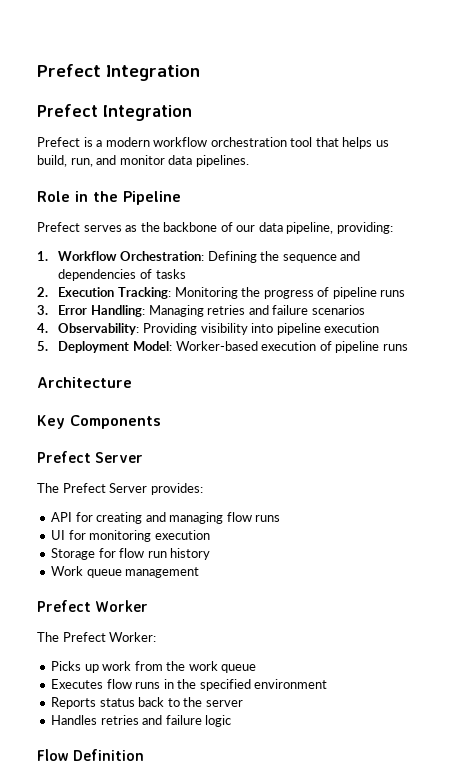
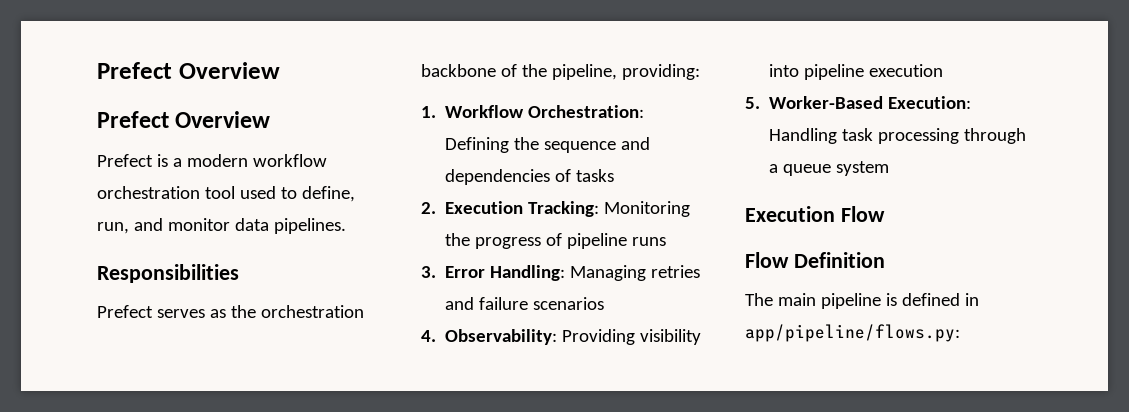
[37,64,200,81] [37,104,192,121] Prefect Integration // Prefect Integration -> [97,62,280,79] [97,111,271,128] Prefect Overview // Prefect Overview
[315,137,389,149] [37,155,67,167] that helps us build, -> [239,186,355,202] used to define,
[37,191,181,205] Role in the Pipeline -> [97,264,239,283] Responsibilities
(160, 227) none -> [260,305,364,318] orchestration
[236,222,283,232] our data -> [521,64,547,77] the
[58,341,408,353] [37,377,132,388] [37,415,161,429] [37,451,144,463] [37,483,203,495] [51,512,281,524] [51,530,210,542] [51,548,211,560] [51,566,200,578] [37,600,149,612] [37,632,157,642] [51,661,257,673] [51,679,328,691] [51,697,243,709] [51,715,232,727] [37,749,145,761] Deployment Model: Worker-based execution of pipeline runs // Architecture // Key Components // Prefect Server // The Prefect Server provides: // API for creating and managing flow runs // UI for monitoring execution // Storage for flow run history // Work queue management // Prefect Worker // The Prefect Worker: // Picks up work from the work queue // Executes flow runs in the specified environment // Reports status back to the server // Handles retries and failure logic // Flow Definition -> [769,96,972,109] [769,128,1027,144] [769,161,890,176] [745,206,885,222] [745,252,885,268] [745,293,979,309] [745,324,960,342] Worker-Based Execution: Handling task processing through a queue system // Execution Flow // Flow Definition // The main pipeline is defined in app/pipeline/flows.py:

